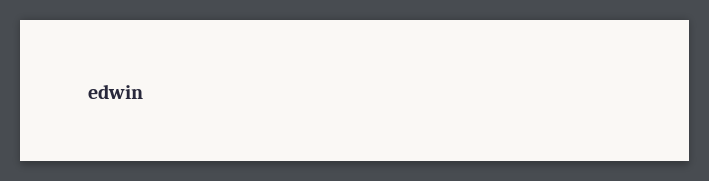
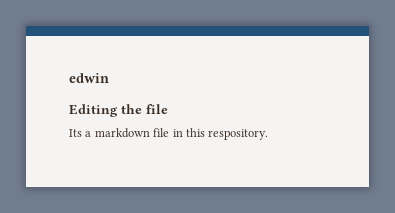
(143, 91) none -> [69,104,168,117] [69,128,269,140] // Editing the file // Its a markdown file in this respository.

